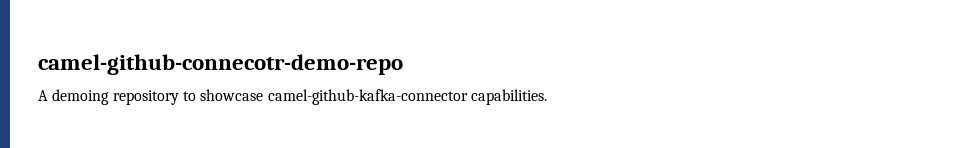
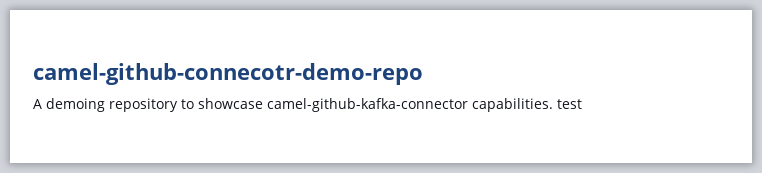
(547, 97) none -> [557,99,582,109] test

